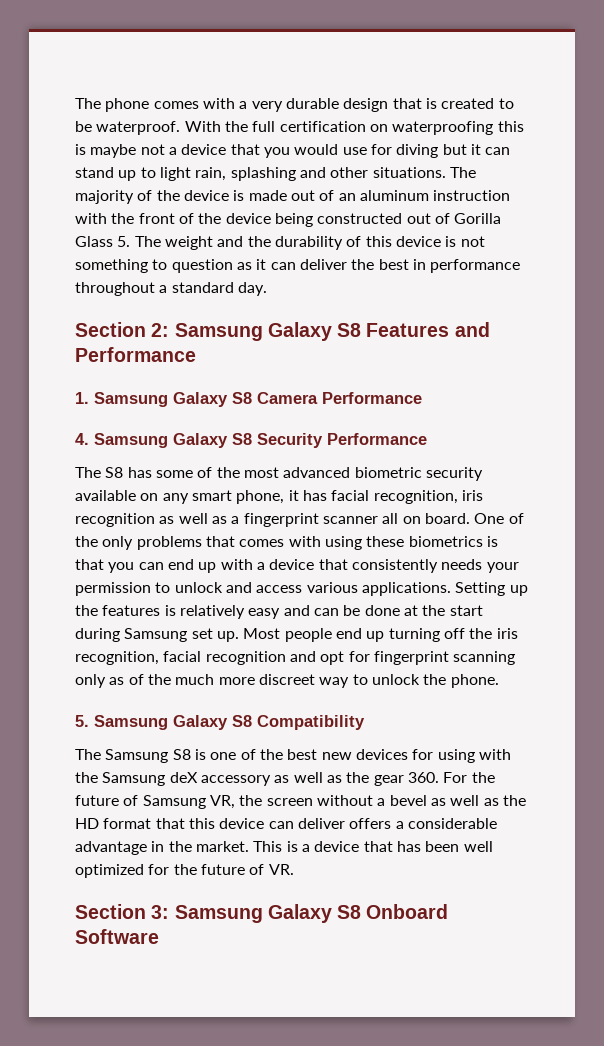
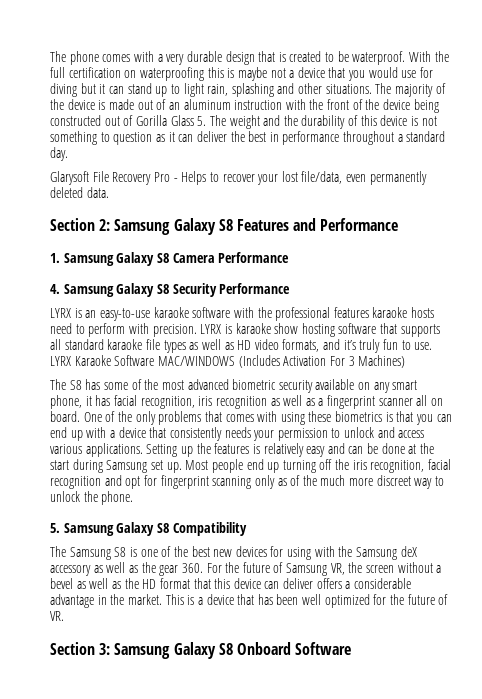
(267, 289) none -> [50,171,427,185] [50,187,109,198] // Glarysoft File Recovery Pro - Helps to recover your lost file/data, even permanently deleted data.
(427, 439) none -> [50,307,435,321] [50,323,440,337] [50,339,433,353] [50,355,406,368] // LYRX is an easy-to-use karaoke software with the professional features karaoke hosts need to perform with precision. LYRX is karaoke show hosting software that supports all standard karaoke file types as well as HD video formats, and it’s truly fun to use. LYRX Karaoke Software MAC/WINDOWS (Includes Activation For 3 Machines)

